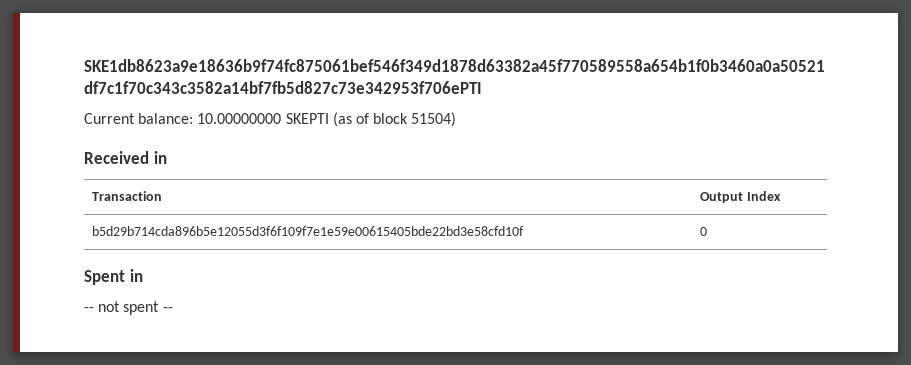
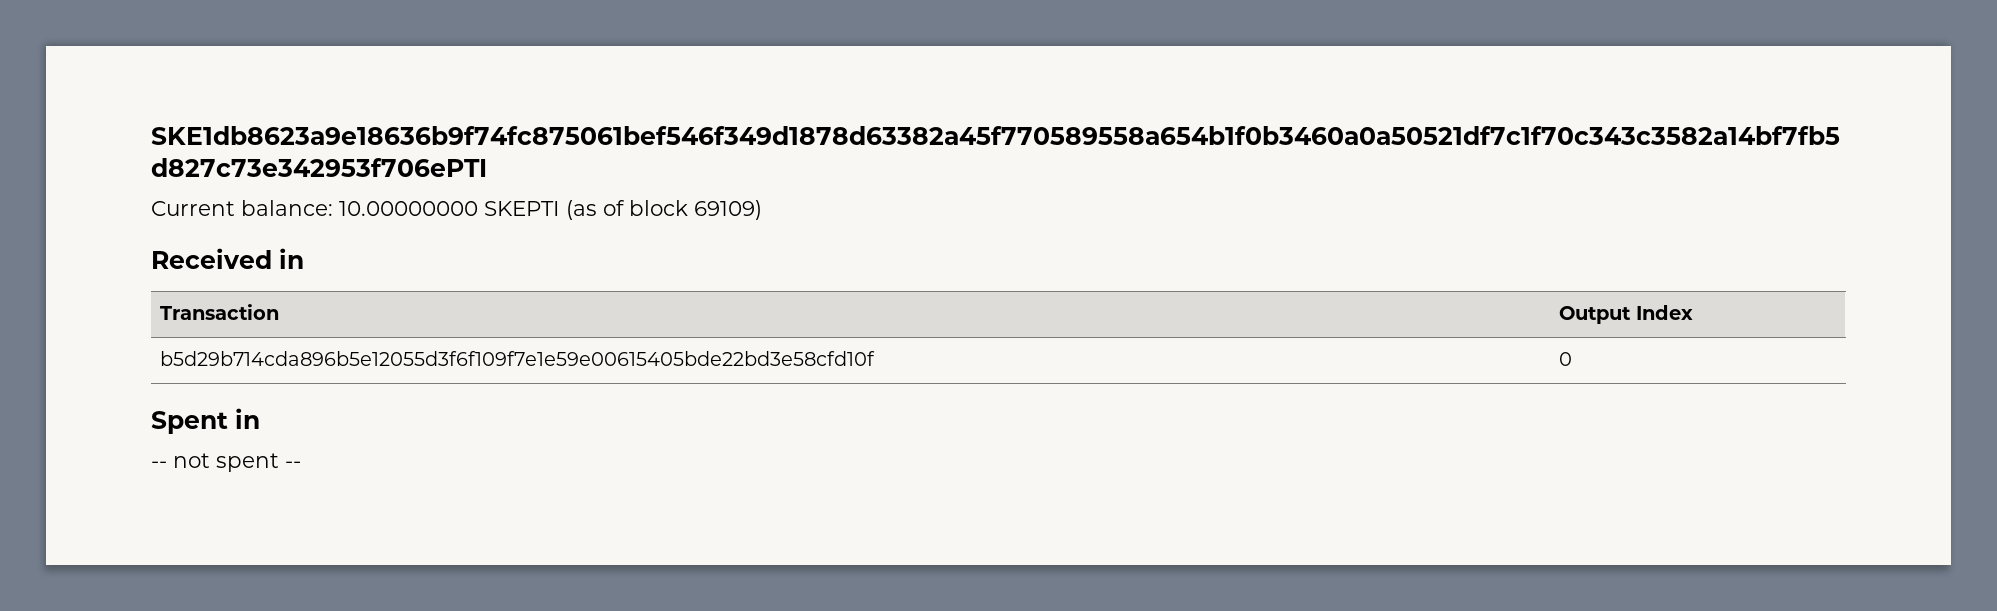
[411,112,457,127] 51504) -> [694,200,762,220] 69109)

